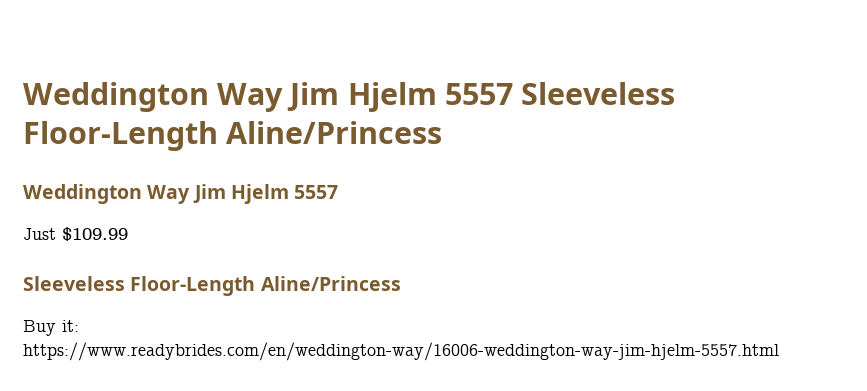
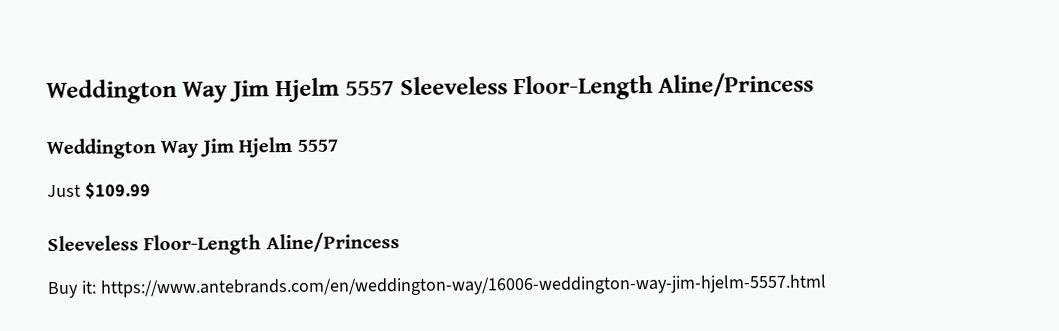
[23,342,779,361] https://www.readybrides.com/en/weddington-way/16006-weddington-way-jim-hjelm-5557.html -> [99,274,827,298] https://www.antebrands.com/en/weddington-way/16006-weddington-way-jim-hjelm-5557.html

